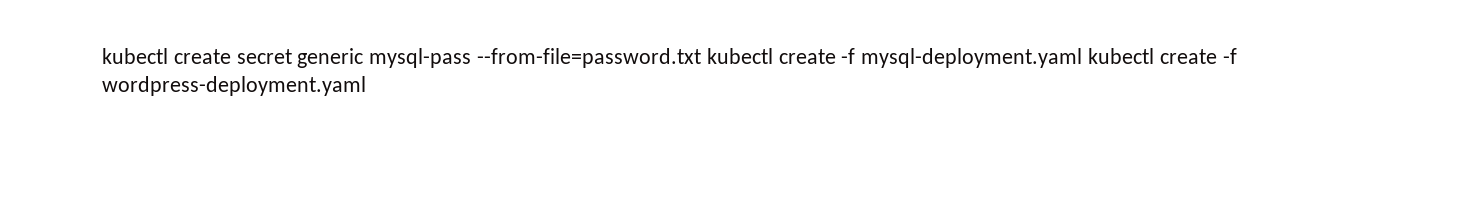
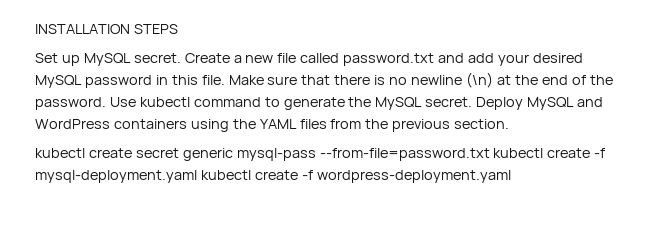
(102, 56) none -> [35,24,178,34] [35,53,583,66] [35,72,613,88] [35,97,604,110] [35,119,510,132] INSTALLATION STEPS // Set up MySQL secret. Create a new file called password.txt and add your desired MySQL password in this file. Make sure that there is no newline (\n) at the end of the password. Use kubectl command to generate the MySQL secret. Deploy MySQL and WordPress containers using the YAML files from the previous section. //

